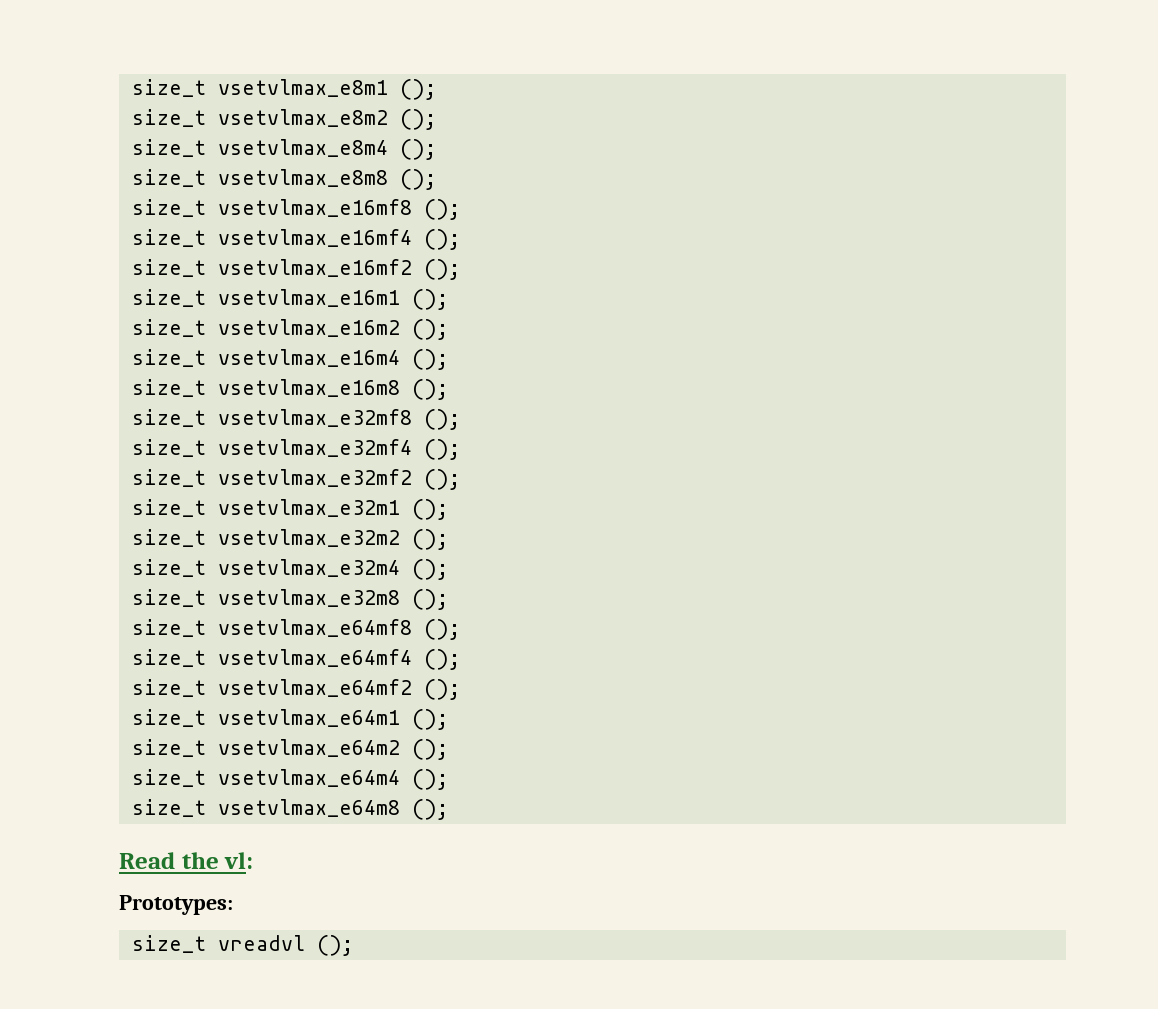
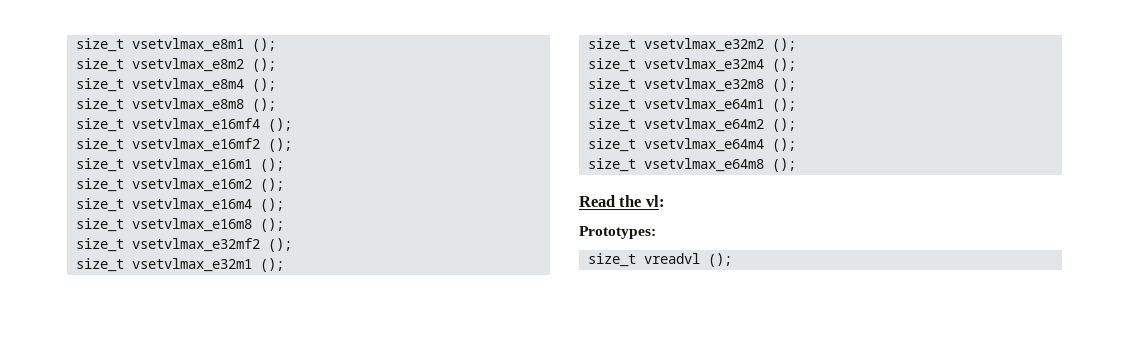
[132,199,461,220] // size_t vsetvlmax_e16mf8 (); -> (277, 105) none
[132,409,461,430] [132,439,461,460] // size_t vsetvlmax_e32mf8 (); // size_t vsetvlmax_e32mf4 (); -> (285, 225) none
[132,619,461,640] [132,649,461,670] [132,679,461,700] // size_t vsetvlmax_e64mf8 (); // size_t vsetvlmax_e64mf4 (); // size_t vsetvlmax_e64mf2 (); -> (797, 85) none

